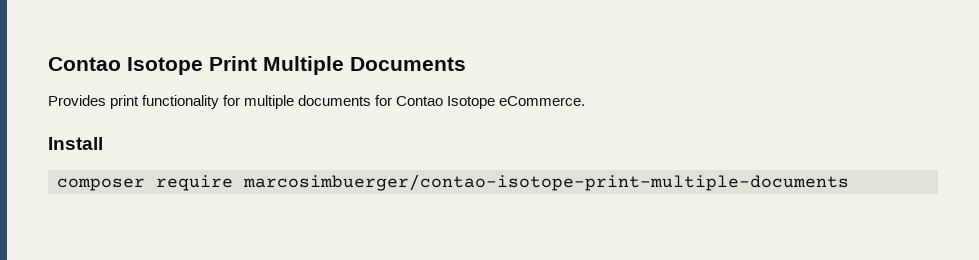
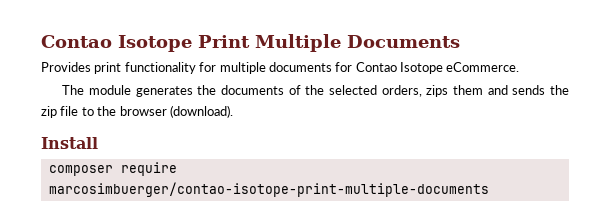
(586, 101) none -> [62,85,569,97] [41,105,233,118] // The module generates the documents of the selected orders, zips them and sends the zip file to the browser (download).

